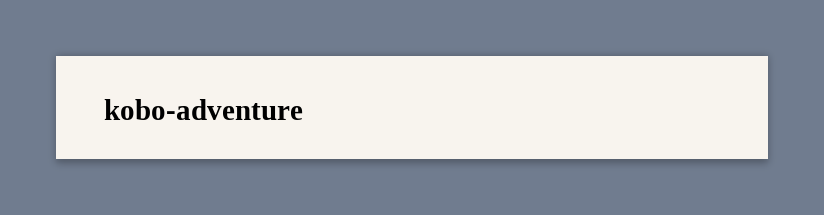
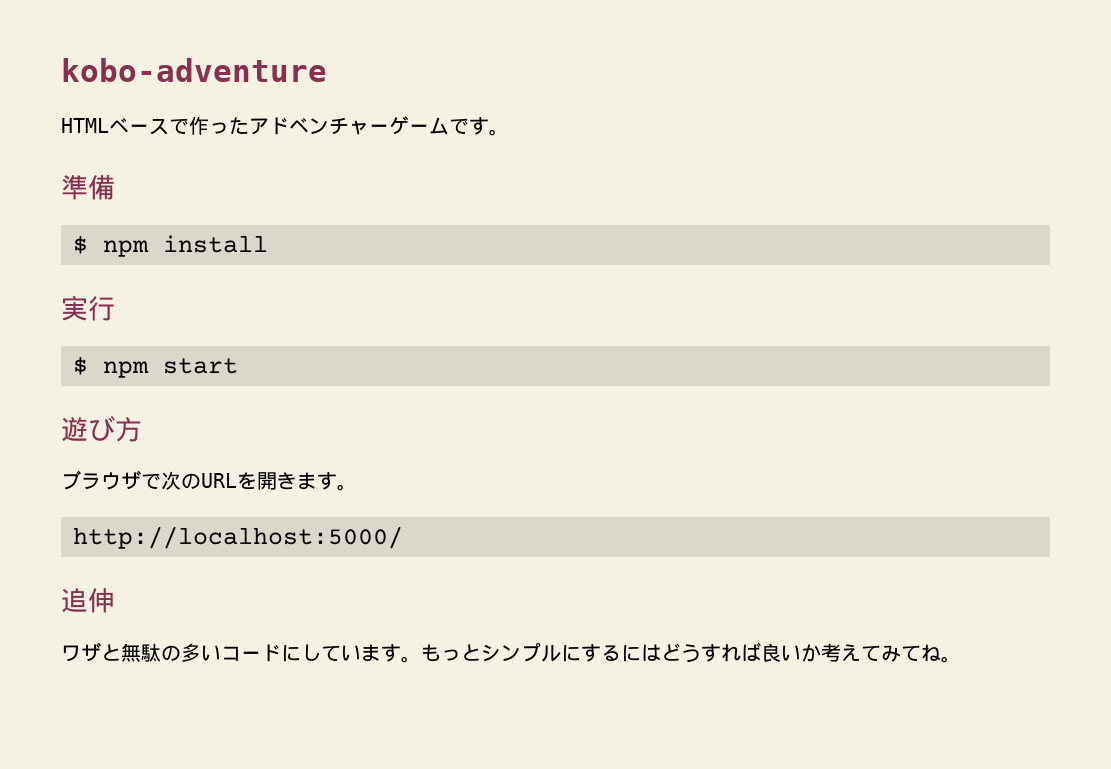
(303, 109) none -> [61,116,509,136] [61,174,115,200] [73,235,268,257] [61,295,115,321] [73,356,238,378] [61,415,142,442] [61,470,357,491] [73,526,403,549] [61,588,115,613] [61,642,961,663] // HTMLベースで作ったアドベンチャーゲームです。 // 準備 // $ npm install // 実行 // $ npm start // 遊び方 // ブラウザで次のURLを開きます。 // http://localhost:5000/ // 追伸 // ワザと無駄の多いコードにしています。もっとシンプルにするにはどうすれば良いか考えてみてね。

